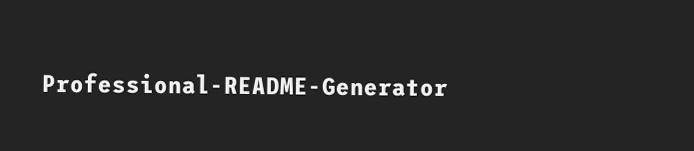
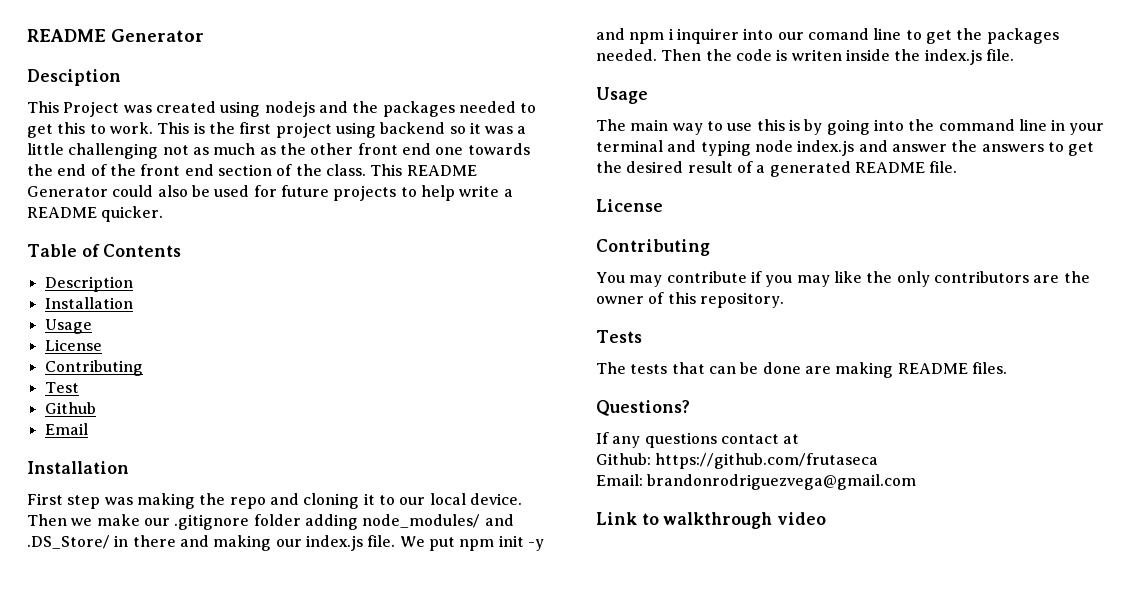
[41,71,448,98] Professional-README-Generator -> [27,29,204,42] [27,69,121,86] [27,101,537,117] [27,122,527,138] [27,143,530,159] [27,164,477,176] [27,185,513,201] [27,206,164,222] [27,244,182,257] [44,276,133,292] [44,297,133,309] [44,319,92,334] [44,339,102,351] [44,360,143,376] [44,382,79,393] [44,402,96,414] [44,423,88,435] [27,461,129,474] [27,493,522,509] [27,514,514,530] [27,535,544,551] [596,28,1059,44] [596,49,1014,65] [596,87,648,104] [596,119,1105,135] [596,140,1095,156] [596,161,958,177] [596,199,663,212] [596,239,710,256] [596,271,1090,287] [596,292,784,308] [596,330,642,343] [596,362,1007,378] [596,400,690,416] [596,432,800,448] [596,453,879,469] [596,474,917,490] [596,512,827,529] README Generator // Desciption // This Project was created using nodejs and the packages needed to get this to work. This is the first project using backend so it was a little challenging not as much as the other front end one towards the end of the front end section of the class. This README Generator could also be used for future projects to help write a README quicker. // Table of Contents // Description // Installation // Usage // License // Contributing // Test // Github // Email // Installation // First step was making the repo and cloning it to our local device. Then we make our .gitignore folder adding node_modules/ and .DS_Store/ in there and making our index.js file. We put npm init -y and npm i inquirer into our comand line to get the packages needed. Then the code is writen inside the index.js file. // Usage // The main way to use this is by going into the command line in your terminal and typing node index.js and answer the answers to get the desired result of a generated README file. // License // Contributing // You may contribute if you may like the only contributors are the owner of this repository. // Tests // The tests that can be done are making README files. // Questions? // If any questions contact at // Github: https://github.com/frutaseca // Email: brandonrodriguezvega@gmail.com // Link to walkthrough video

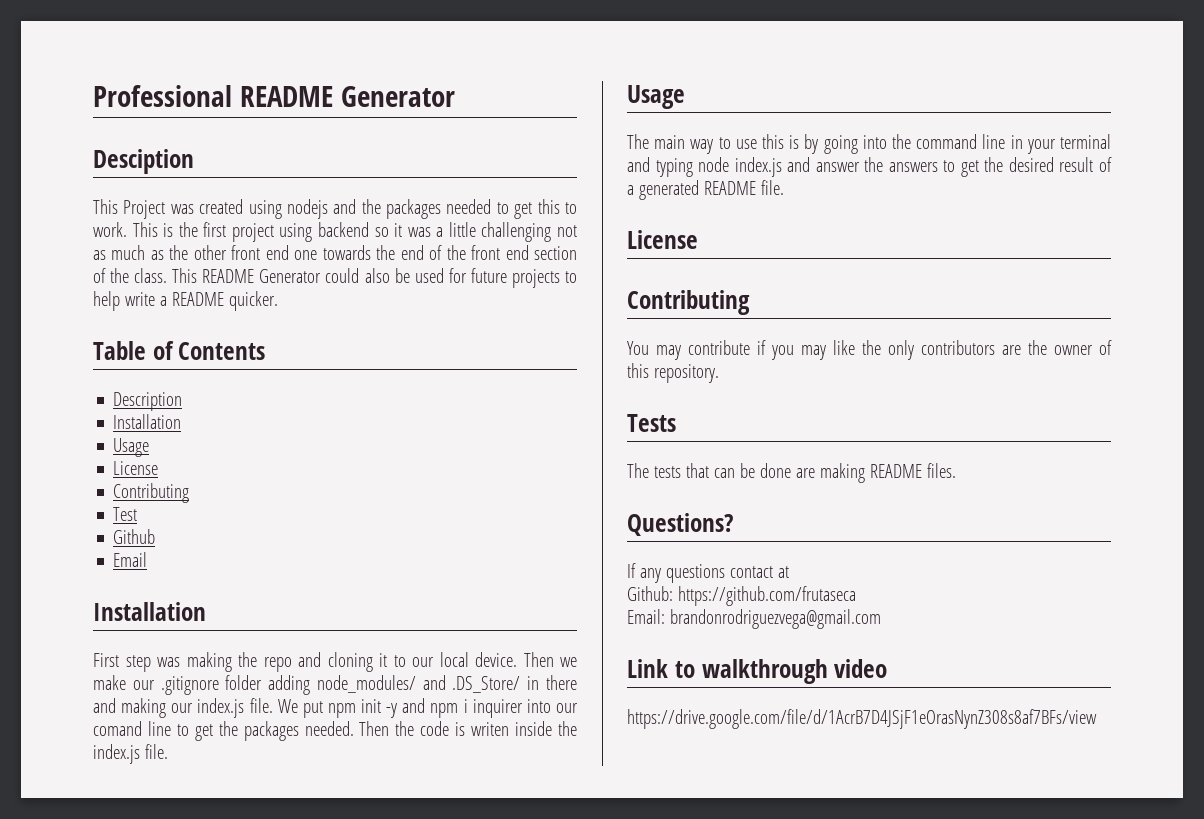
(27, 35) none -> [93,85,232,107] Professional
(827, 518) none -> [627,709,1097,729] // https://drive.google.com/file/d/1AcrB7D4JSjF1eOrasNynZ308s8af7BFs/view

